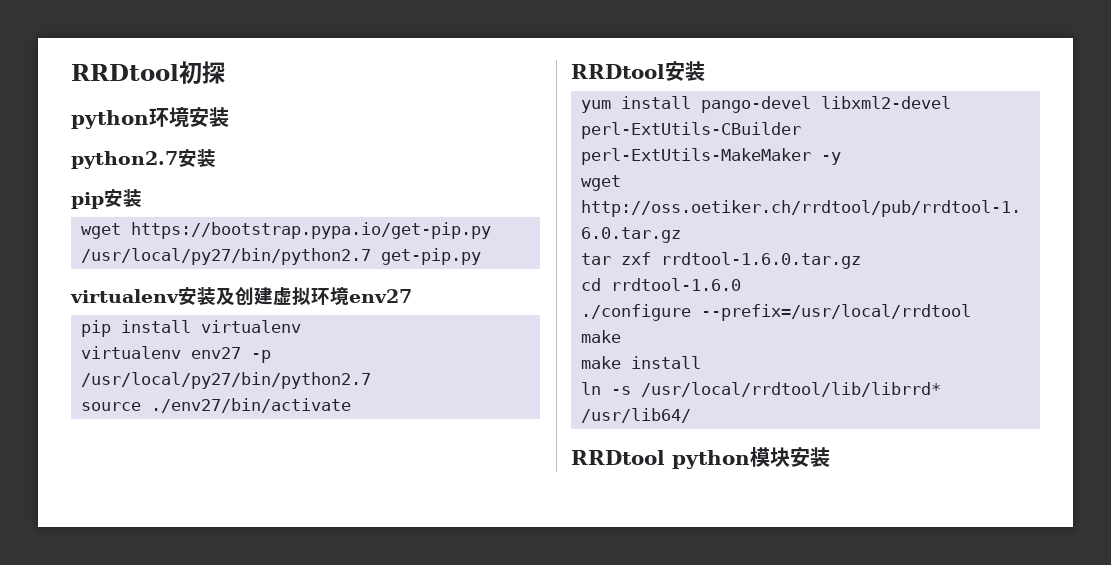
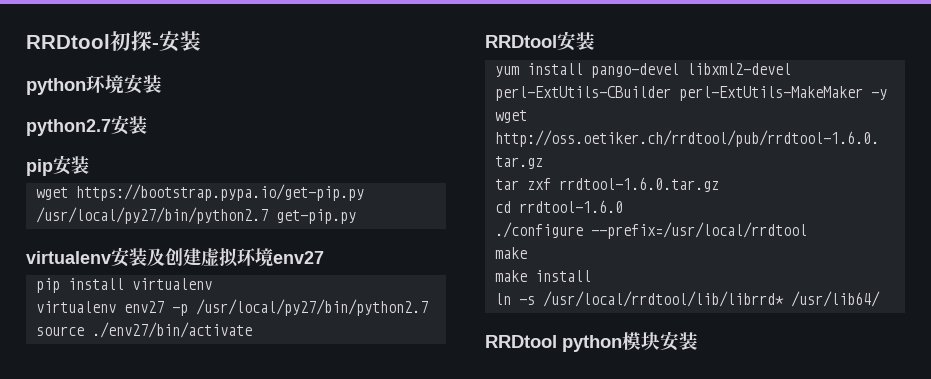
(225, 72) none -> [152,31,201,52] -安装

